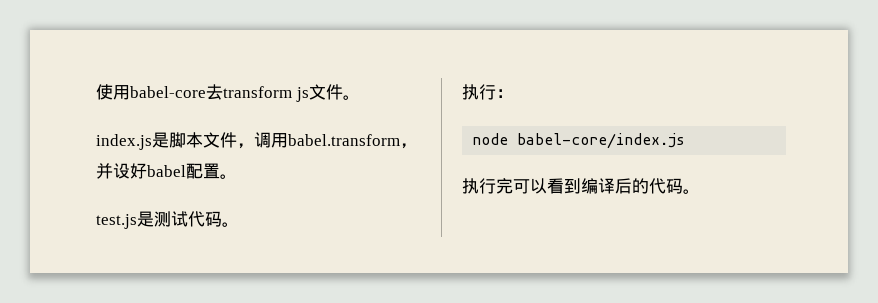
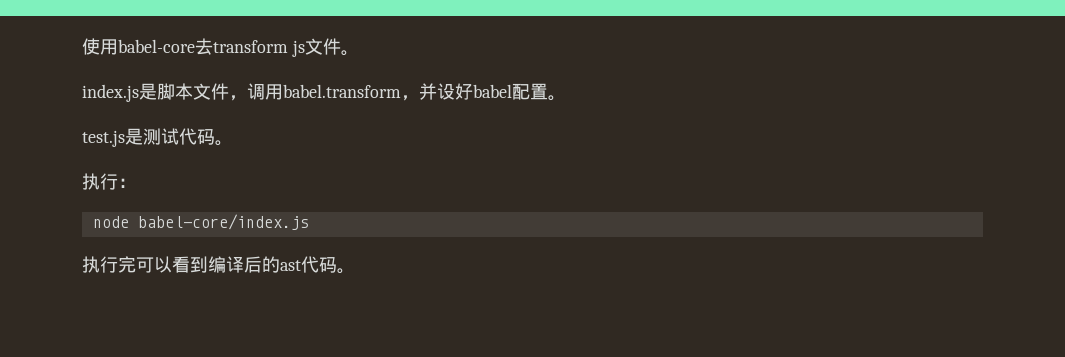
(649, 186) none -> [280,260,301,271] ast

